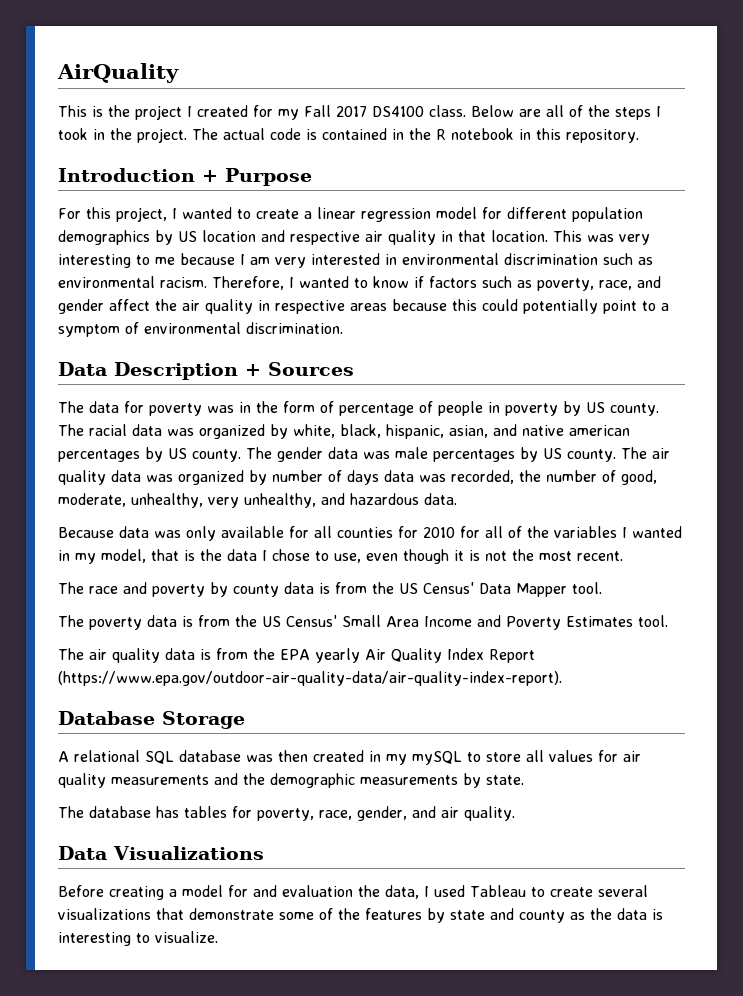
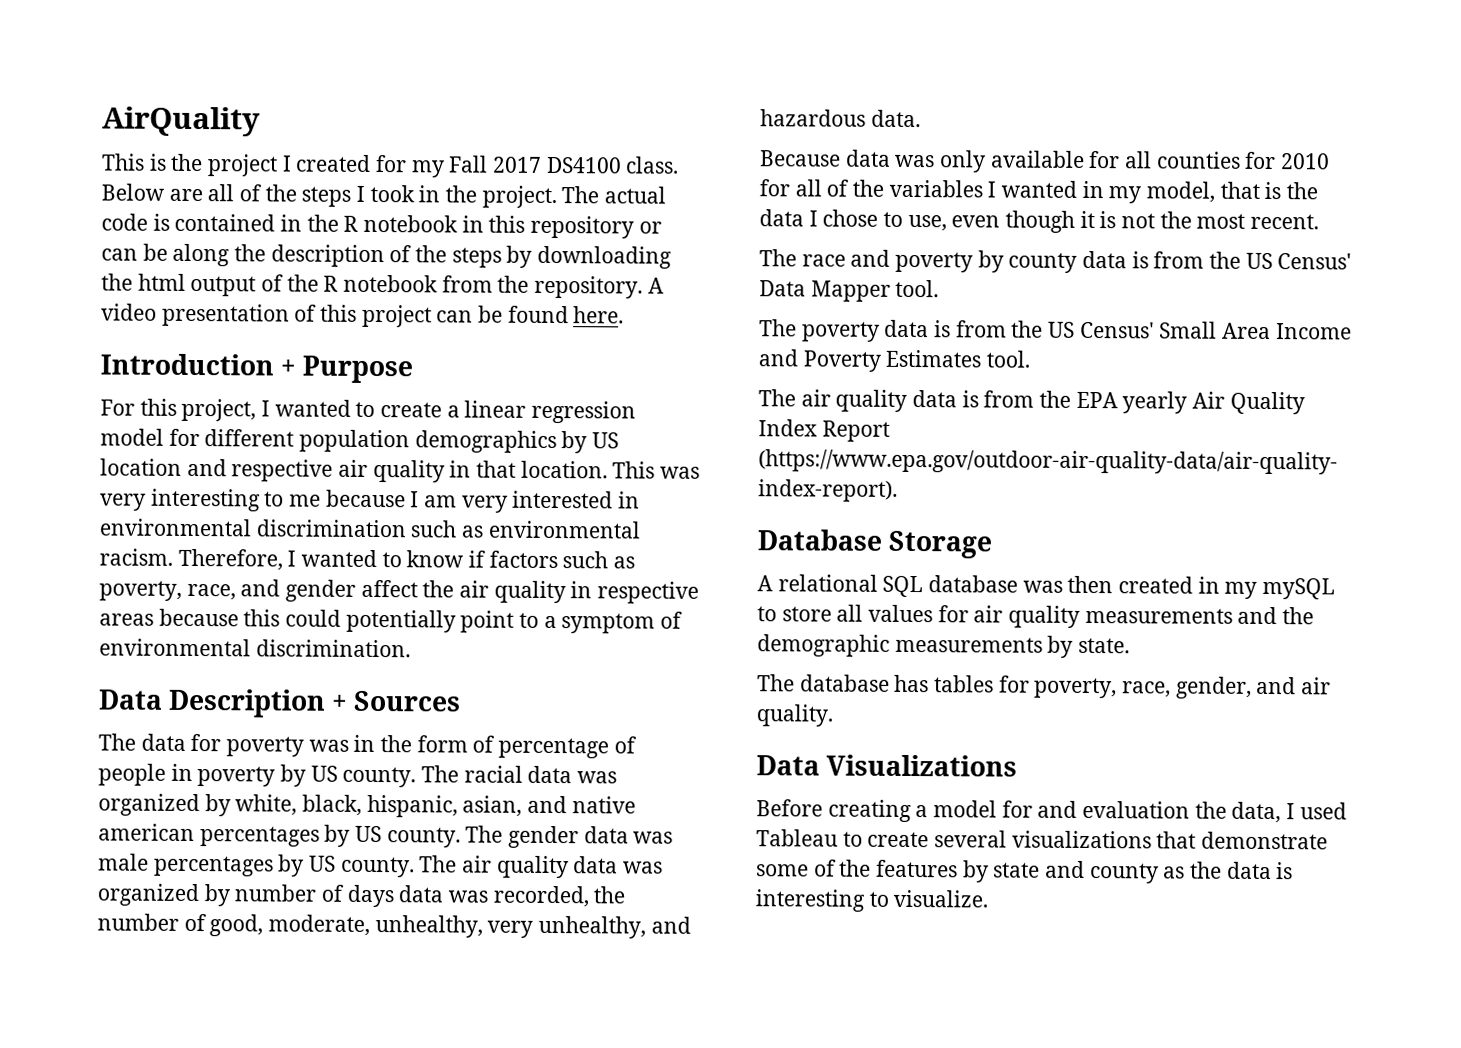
[566,129,639,143] repository. -> [530,215,662,239] [101,243,673,269] [101,273,664,299] [101,303,625,328] repository or can be along the description of the steps by downloading the html output of the R notebook from the repository. A video presentation of this project can be found here.

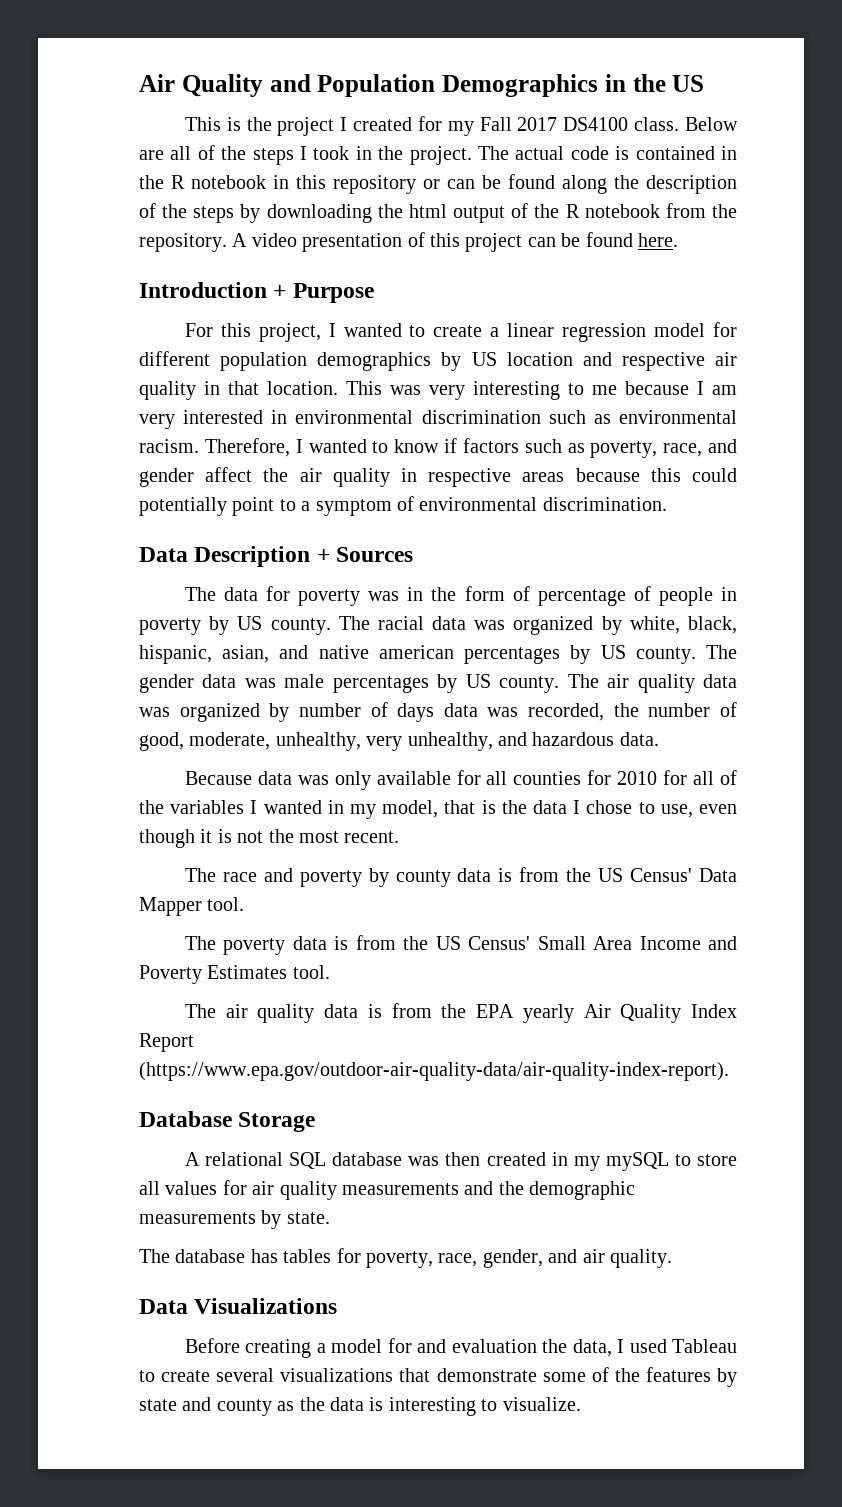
[102,106,261,137] AirQuality -> [139,74,705,97] Air Quality and Population Demographics in the US
(168, 252) none -> [508,174,555,189] found

